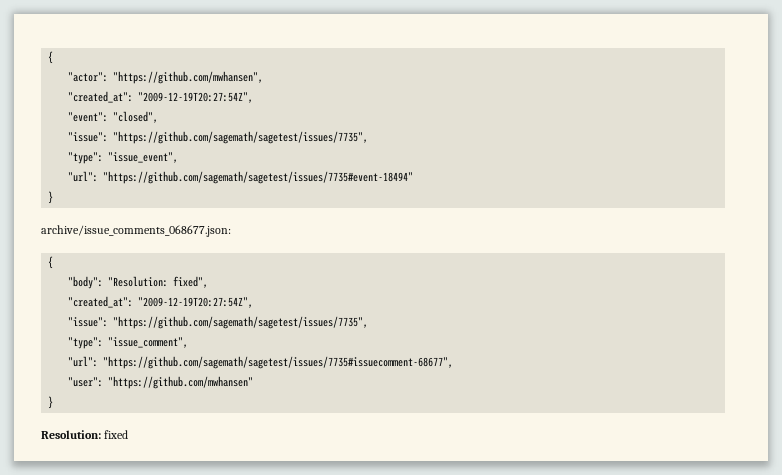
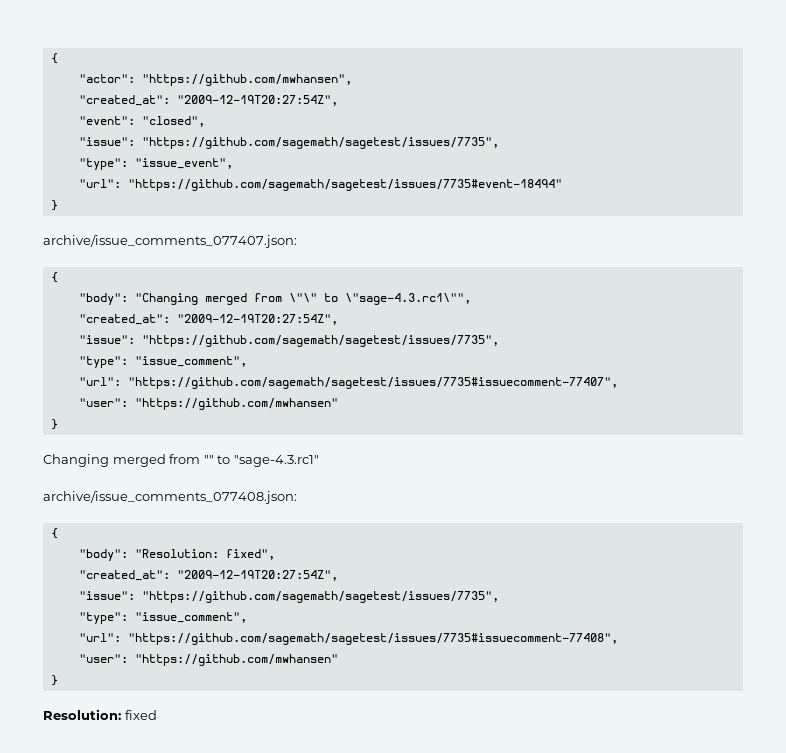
[41,225,231,237] archive/issue_comments_068677.json: -> [43,234,297,248] [50,272,58,283] [78,293,471,305] [78,314,338,325] [78,335,499,347] [78,356,247,368] [78,377,618,389] [78,398,338,410] [50,419,58,430] [43,454,319,467] [43,490,297,504] archive/issue_comments_077407.json: // { // "body": "Changing merged from \"\" to \"sage-4.3.rc1\"", // "created_at": "2009-12-19T20:27:54Z", // "issue": "https://github.com/sagemath/sagetest/issues/7735", // "type": "issue_comment", // "url": "https://github.com/sagemath/sagetest/issues/7735#issuecomment-77407", // "user": "https://github.com/mwhansen" // } // Changing merged from "" to "sage-4.3.rc1" // archive/issue_comments_077408.json:
[103,356,454,369] "https://github.com/sagemath/sagetest/issues/7735#issuecomment-68677", -> [127,633,618,645] "https://github.com/sagemath/sagetest/issues/7735#issuecomment-77408",

